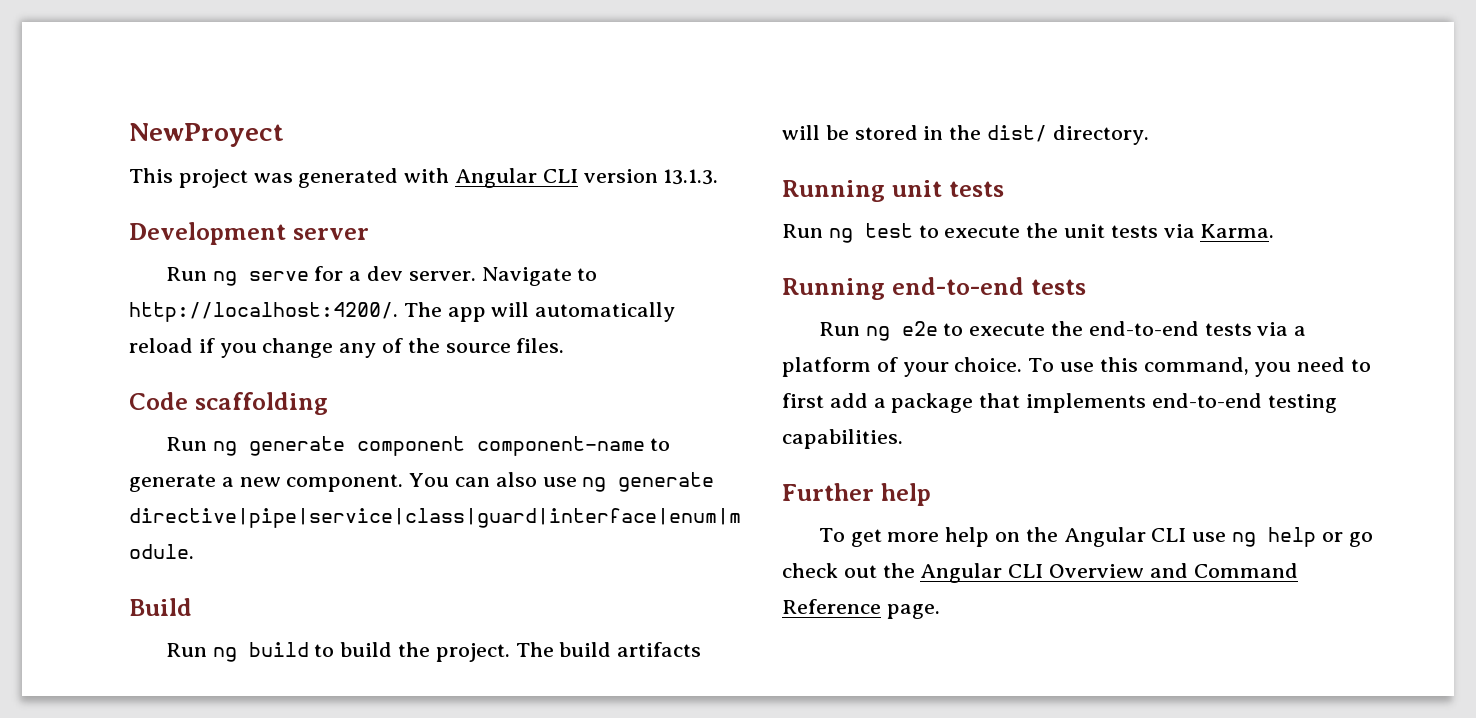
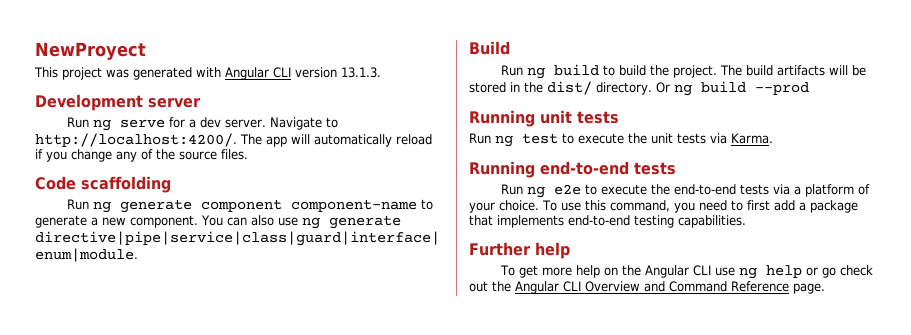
(1149, 135) none -> [655,81,809,96] Or ng build --prod

